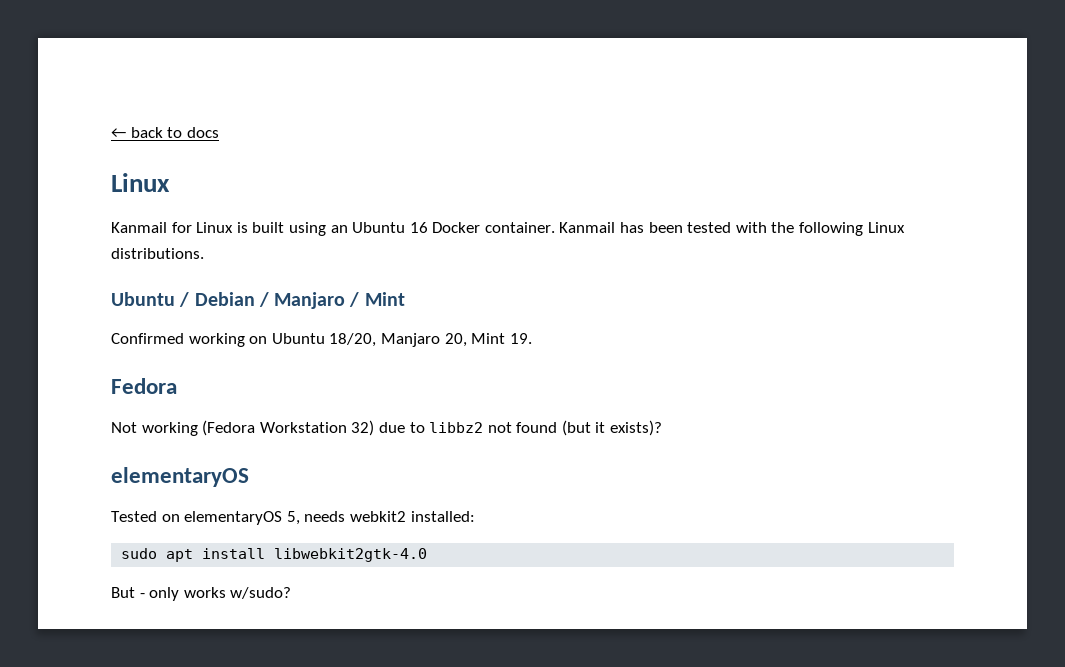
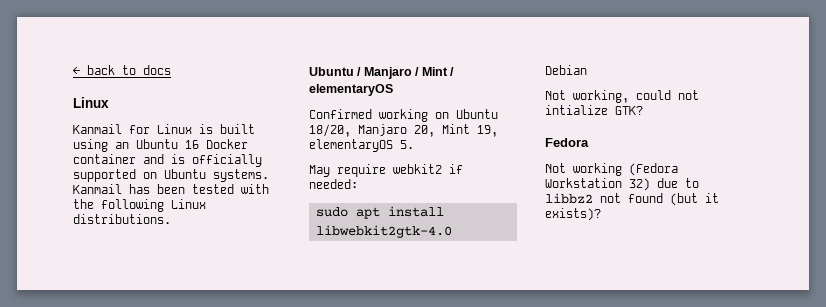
[484,222,555,233] container. -> [73,154,262,167] [73,169,269,182] container and is officially supported on Ubuntu systems.
[194,292,269,307] Debian / -> (362, 71) none
(405, 299) none -> [449,67,454,76] [309,84,393,96] / elementaryOS
[509,333,532,344] 19. -> [477,125,498,137] [309,139,414,152] [309,164,463,177] [309,179,358,189] [315,206,444,219] [315,225,452,238] [545,65,587,75] [545,90,699,103] [545,105,643,115] 19, elementaryOS 5. // May require webkit2 if needed: // sudo apt install libwebkit2gtk-4.0 // Debian // Not working, could not intialize GTK?
[111,467,249,487] [111,511,475,525] [121,548,428,562] [111,587,292,601] // elementaryOS // Tested on elementaryOS 5, needs webkit2 installed: // sudo apt install libwebkit2gtk-4.0 // But - only works w/sudo? -> (601, 214) none

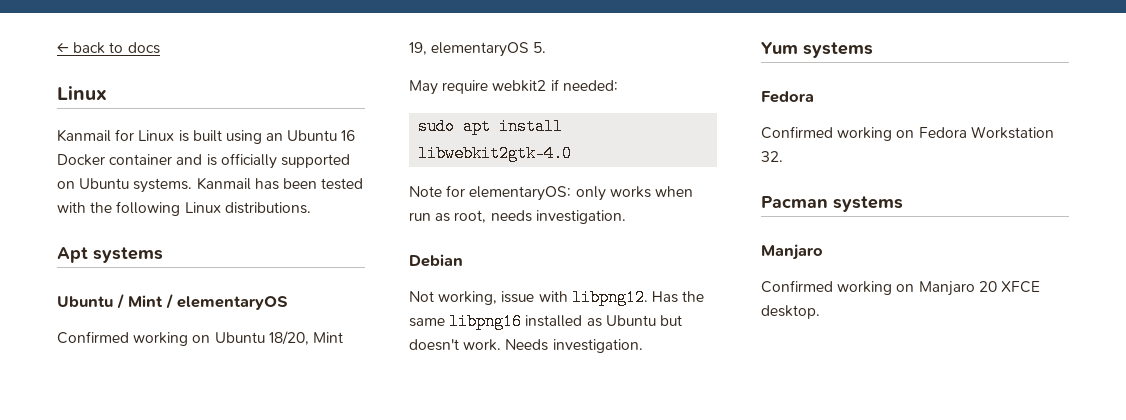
(171, 219) none -> [57,247,163,263] // Apt systems
[363,67,420,79] Manjaro / -> (124, 301) none
[358,124,435,137] Manjaro 20, -> (309, 338) none
[545,65,587,75] [545,90,699,103] [545,105,643,115] [545,138,589,147] [545,163,678,176] [545,178,699,191] [545,193,719,206] [545,208,601,221] Debian // Not working, could not intialize GTK? // Fedora // Not working (Fedora Workstation 32) due to libbz2 not found (but it exists)? -> [409,185,693,201] [409,210,626,224] [409,254,463,267] [409,289,705,306] [409,313,682,330] [409,339,643,353] [761,42,873,58] [761,91,814,103] [761,126,1054,141] [761,151,783,162] [761,196,903,212] [761,244,823,260] [761,280,1040,296] [761,305,820,319] Note for elementaryOS: only works when run as root, needs investigation. // Debian // Not working, issue with libpng12. Has the same libpng16 installed as Ubuntu but doesn't work. Needs investigation. // Yum systems // Fedora // Confirmed working on Fedora Workstation 32. // Pacman systems // Manjaro // Confirmed working on Manjaro 20 XFCE desktop.

